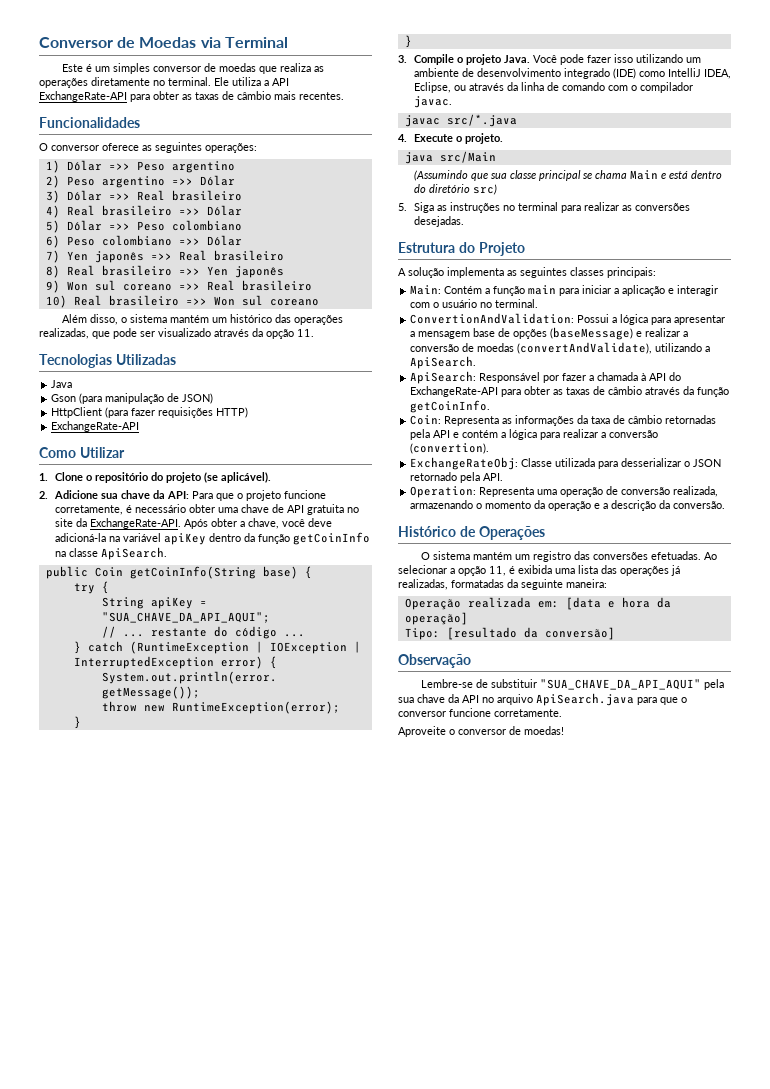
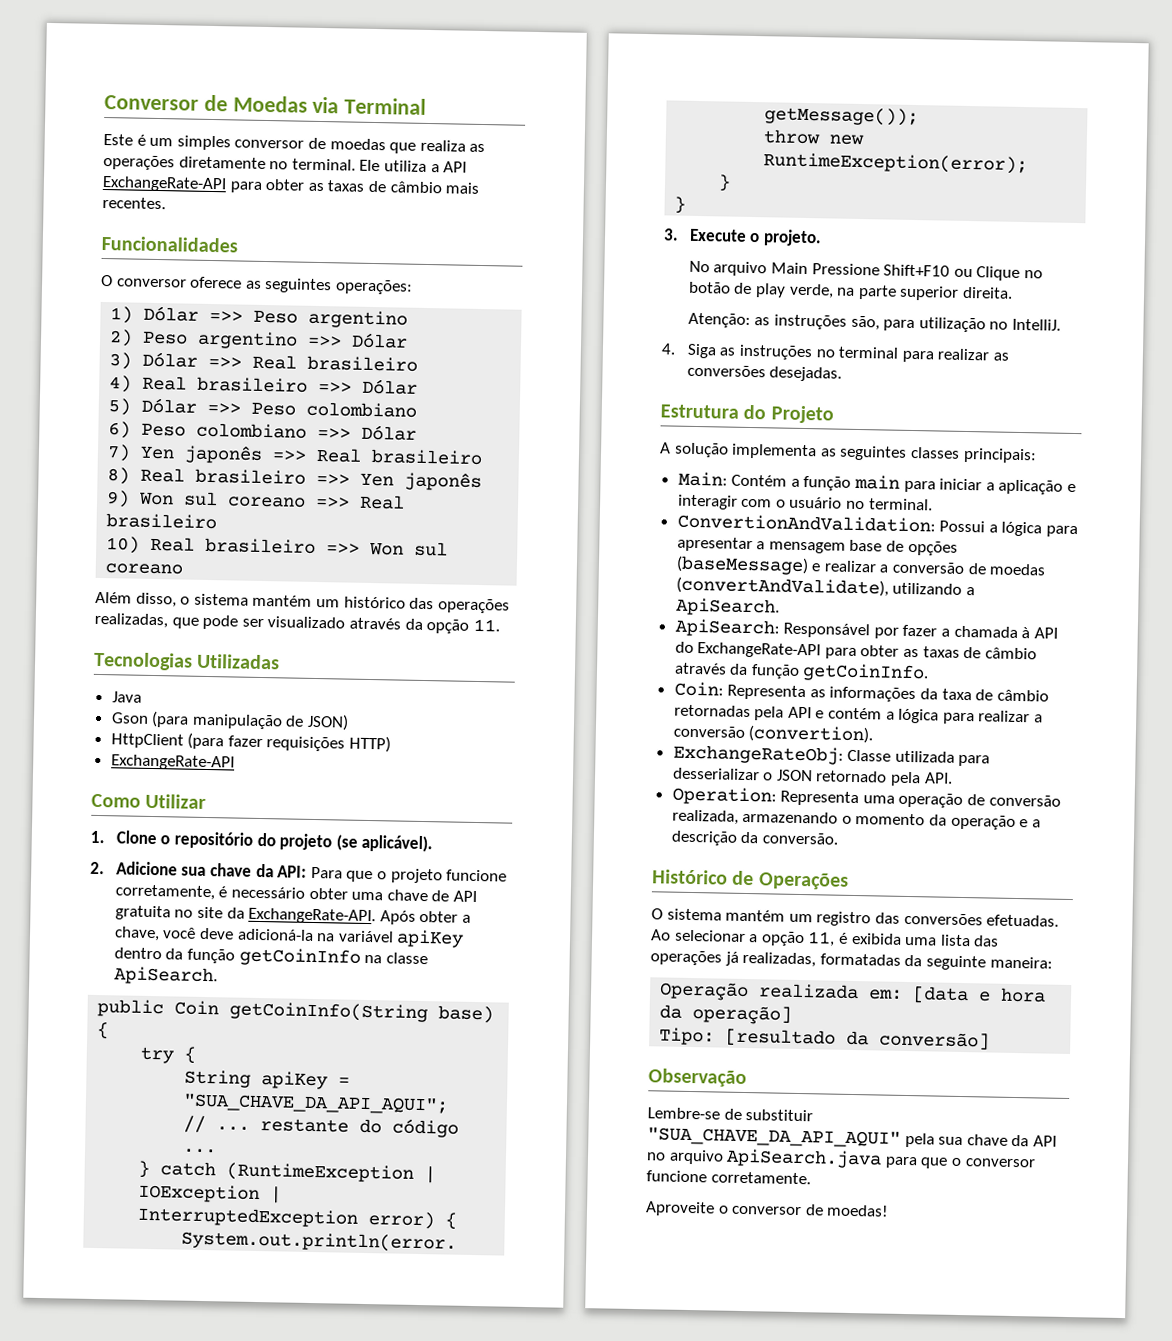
[413,54,701,65] [413,68,731,79] [413,82,693,93] [413,96,452,108] [404,114,517,127] [398,133,503,144] [404,151,496,164] [413,170,722,181] [413,184,497,195] [398,203,407,211] Compile o projeto Java. Você pode fazer isso utilizando um ambiente de desenvolvimento integrado (IDE) como IntelliJ IDEA, Eclipse, ou através da linha de comando com o compilador javac. // javac src/*.java // 4. Execute o projeto. // java src/Main // (Assumindo que sua classe principal se chama Main e está dentro do diretório src) // 5. -> [688,228,822,247] [688,260,1043,281] [688,281,1013,301] [687,312,1061,333] [661,343,676,355] Execute o projeto. // No arquivo Main Pressione Shift+F10 ou Clique no botão de play verde, na parte superior direita. // Atenção: as instruções são, para utilização no IntelliJ. // 4.

